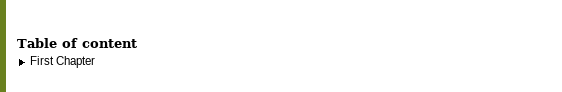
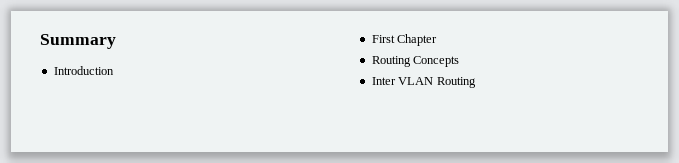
[17,38,137,48] Table of content -> [40,34,116,49] [53,66,114,75] Summary // Introduction
(95, 62) none -> [371,56,460,67] [371,77,476,88] // Routing Concepts // Inter VLAN Routing

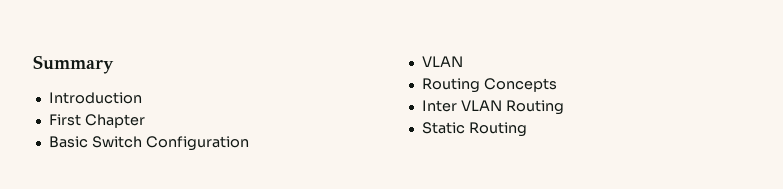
(438, 40) none -> [48,136,249,151] [421,56,463,67] // Basic Switch Configuration // VLAN
(476, 82) none -> [421,122,527,137] // Static Routing

